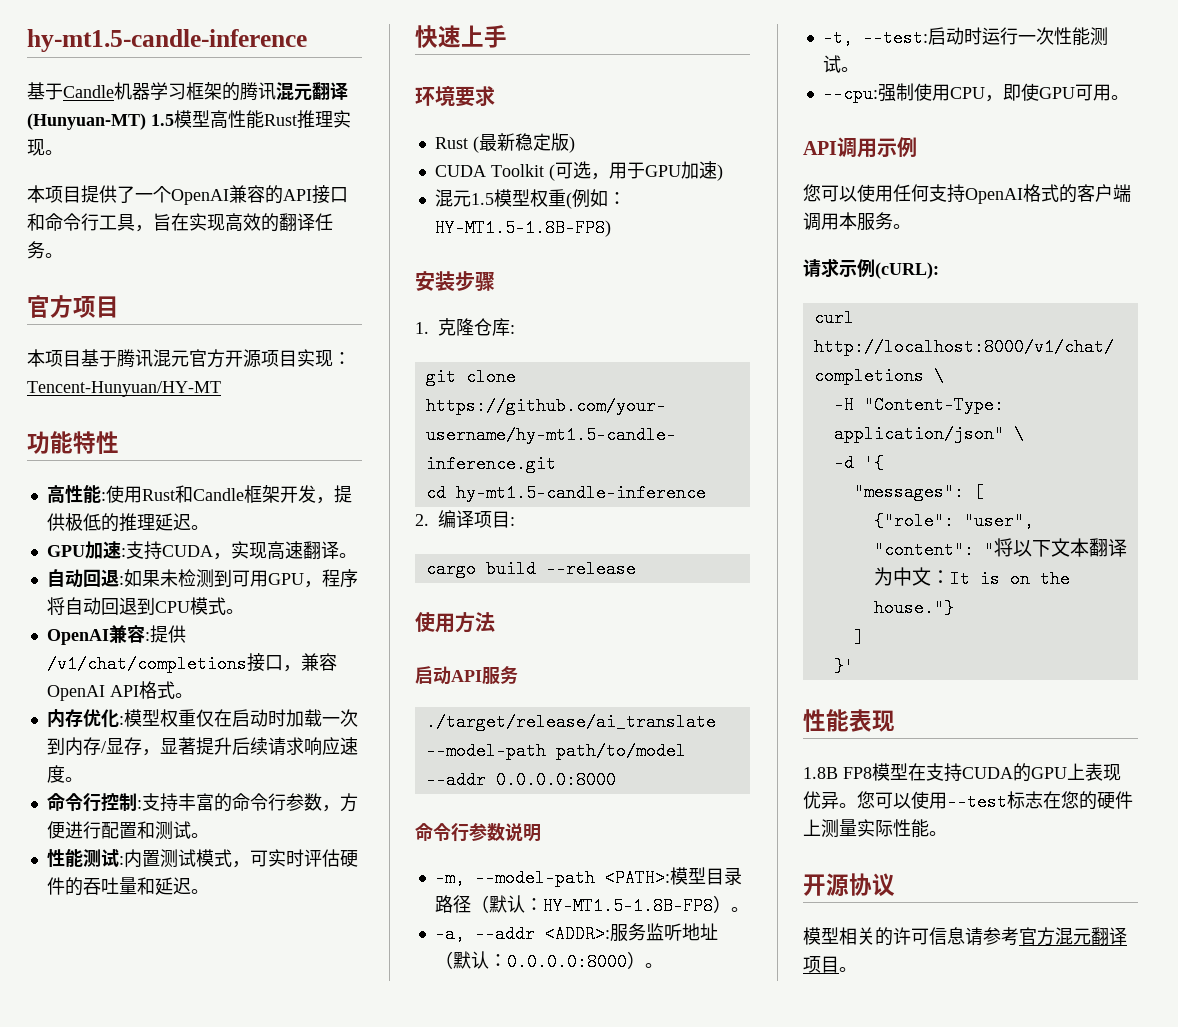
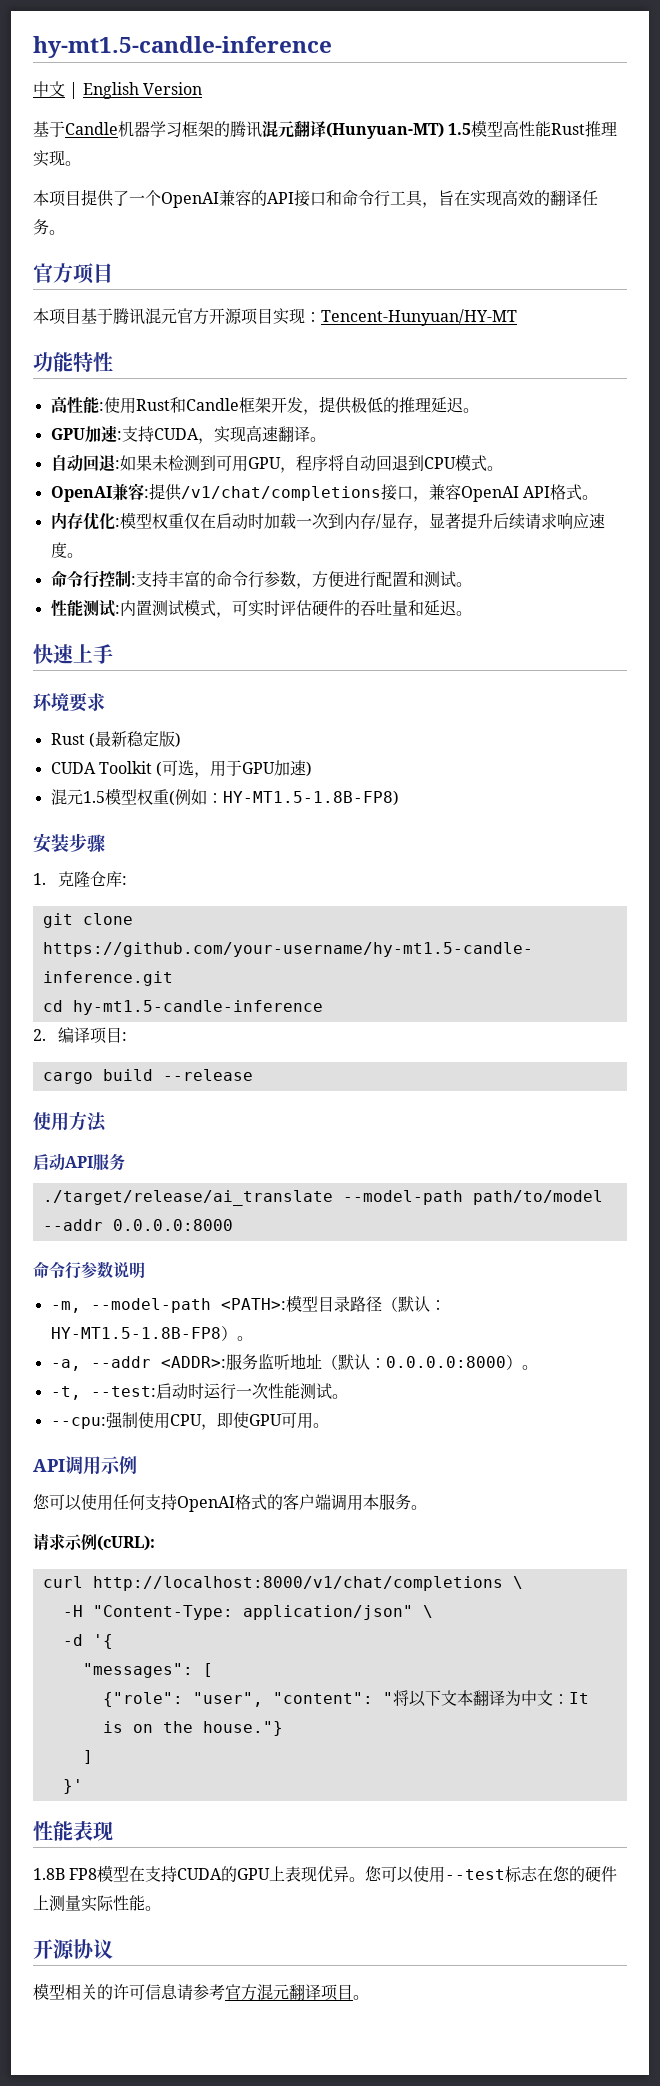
[27,29,307,52] hy-mt1.5-candle-inference -> [33,36,332,58] [33,81,202,99] hy-mt1.5-candle-inference // 中文 | English Version

